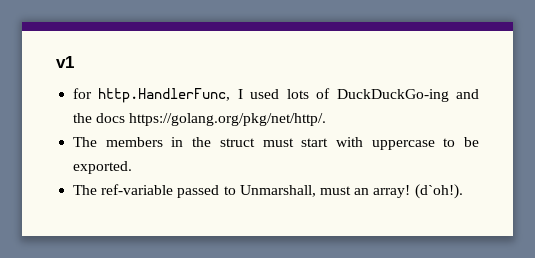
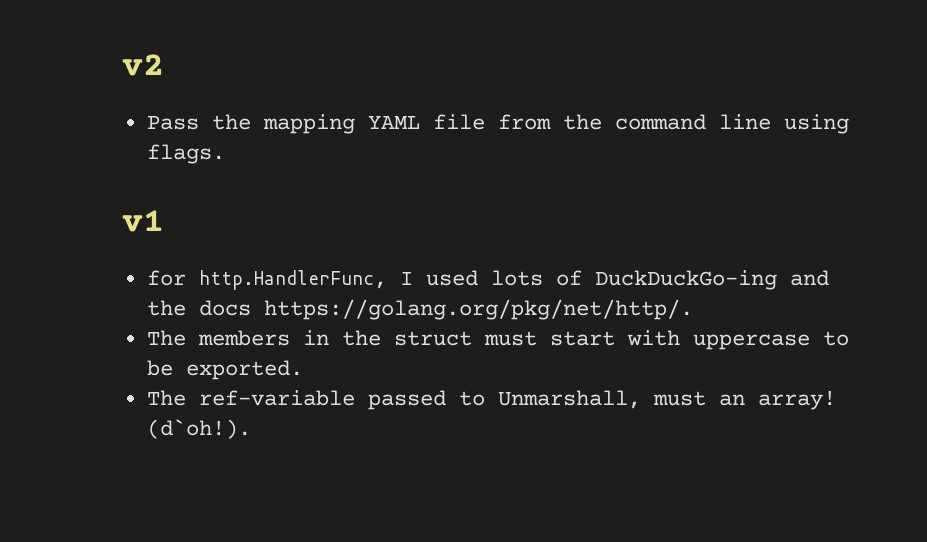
(56, 62) none -> [122,54,164,76] [146,114,849,134] [146,144,225,164] v2 // Pass the mapping YAML file from the command line using flags. //

